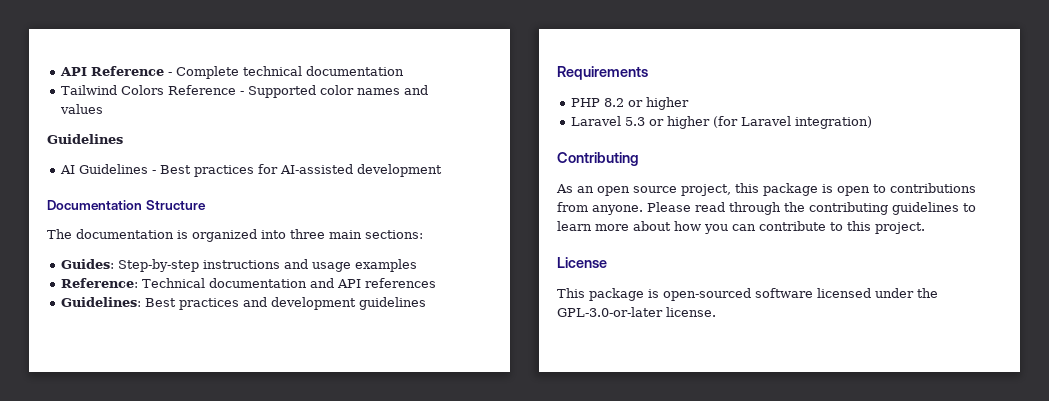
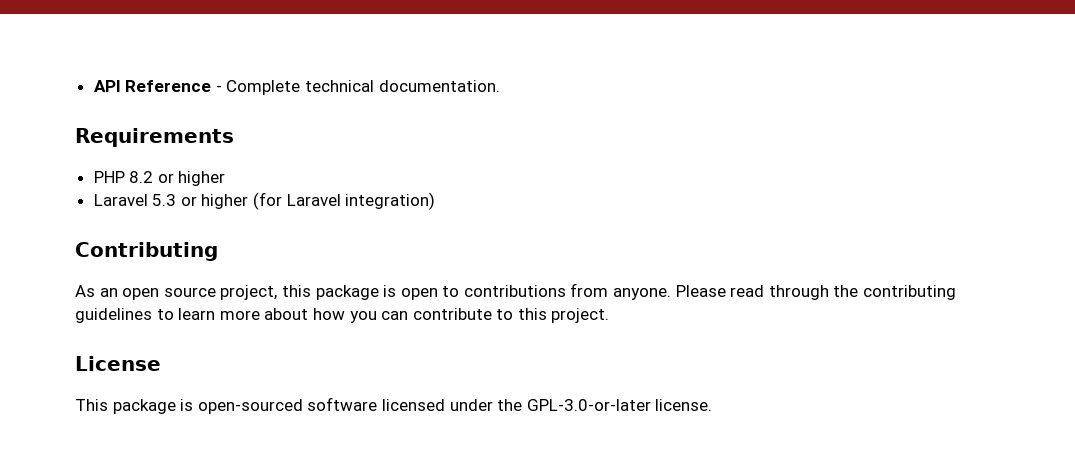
[305,66,404,76] [60,85,428,98] [59,104,103,114] [47,134,123,144] [59,164,442,177] [47,200,206,210] [47,229,423,242] [60,259,417,272] [60,278,436,288] [60,297,426,310] documentation // Tailwind Colors Reference - Supported color names and values // Guidelines // AI Guidelines - Best practices for AI-assisted development // Documentation Structure // The documentation is organized into three main sections: // Guides: Step-by-step instructions and usage examples // Reference: Technical documentation and API references // Guidelines: Best practices and development guidelines -> [378,80,500,92] documentation.

